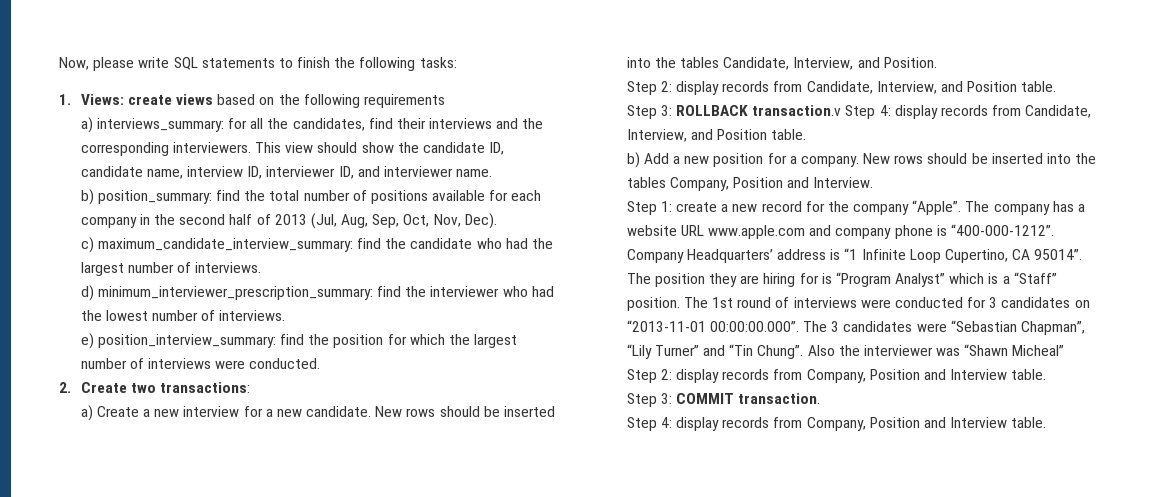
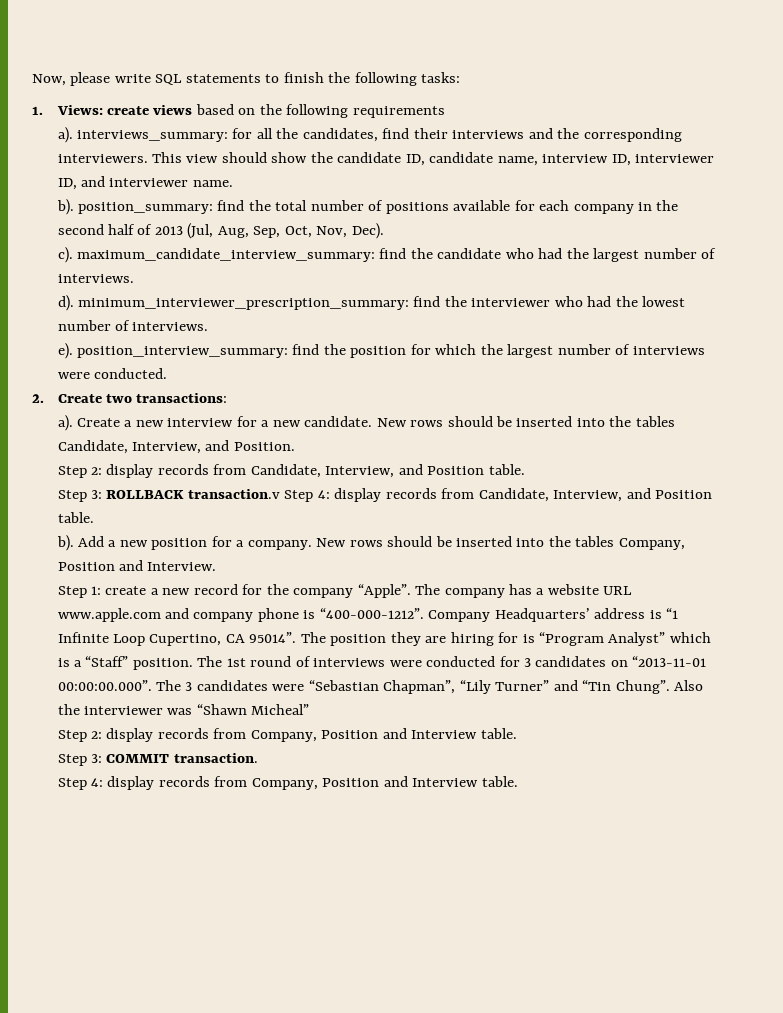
[80,117,93,133] a) -> [57,127,73,143] a).
[80,189,94,205] b) -> [56,199,74,215] b).
[80,237,94,253] c) -> [57,247,73,263] c).
[80,285,94,301] d) -> [57,295,74,311] d).
[80,333,94,349] e) -> [57,343,73,359] e).
[80,405,93,421] a) -> [57,415,73,431] a).
[626,152,640,168] b) -> [56,535,74,551] b).

